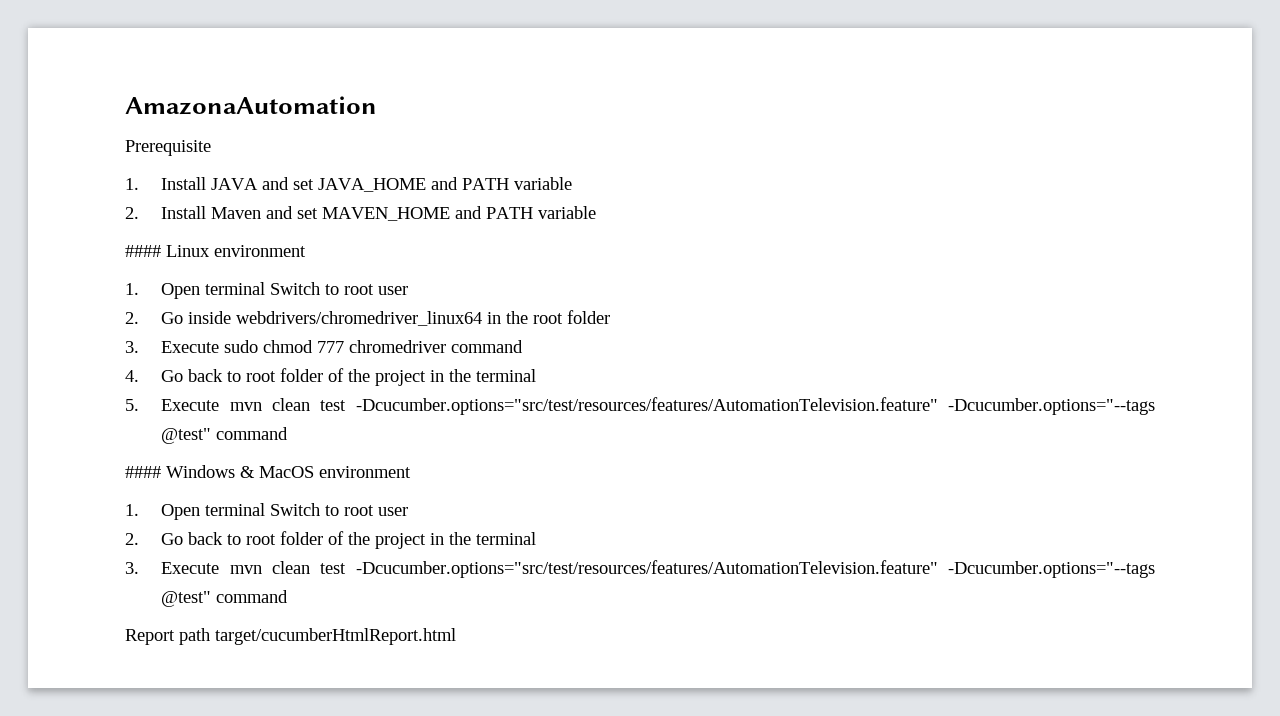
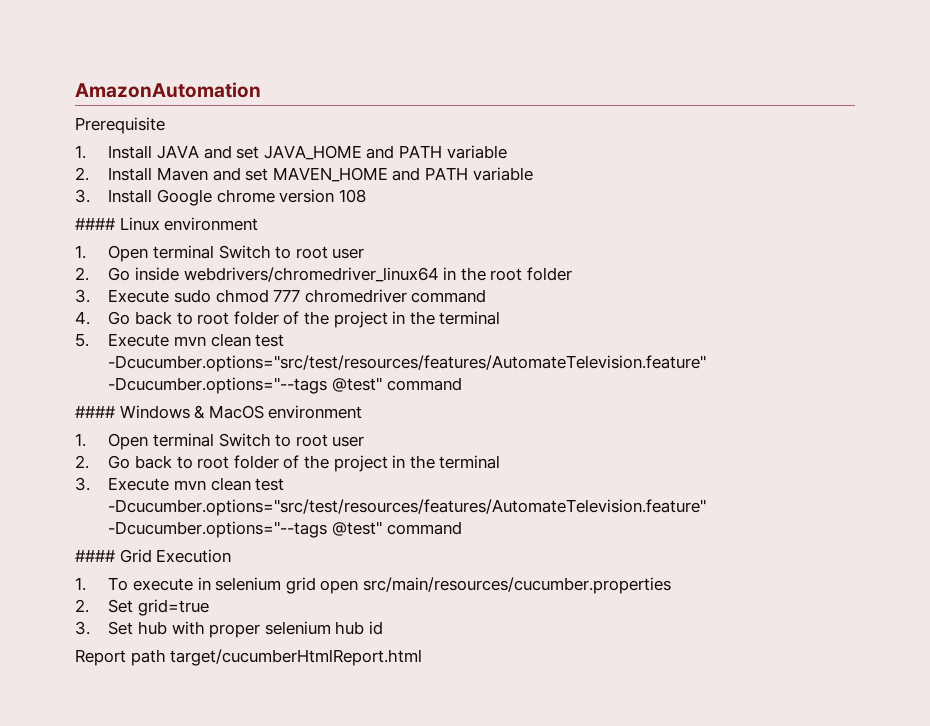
[125,96,377,115] AmazonaAutomation -> [75,82,261,98] AmazonAutomation
(597, 212) none -> [75,189,366,206] // 3. Install Google chrome version 108
[355,397,938,415] -Dcucumber.options="src/test/resources/features/AutomationTelevision.feature" -> [108,355,707,372] -Dcucumber.options="src/test/resources/features/AutomateTelevision.feature"
[355,560,1155,578] [161,590,289,607] -Dcucumber.options="src/test/resources/features/AutomationTelevision.feature" -Dcucumber.options="--tags @test" command -> [108,499,707,516] [108,521,462,538] [75,549,232,563] [75,577,672,594] [75,599,210,616] [75,621,384,638] -Dcucumber.options="src/test/resources/features/AutomateTelevision.feature" -Dcucumber.options="--tags @test" command // #### Grid Execution // 1. To execute in selenium grid open src/main/resources/cucumber.properties // 2. Set grid=true // 3. Set hub with proper selenium hub id

